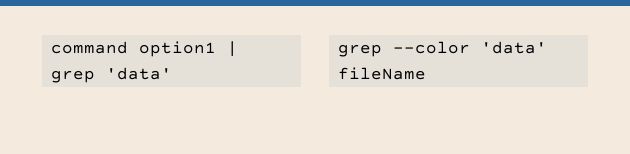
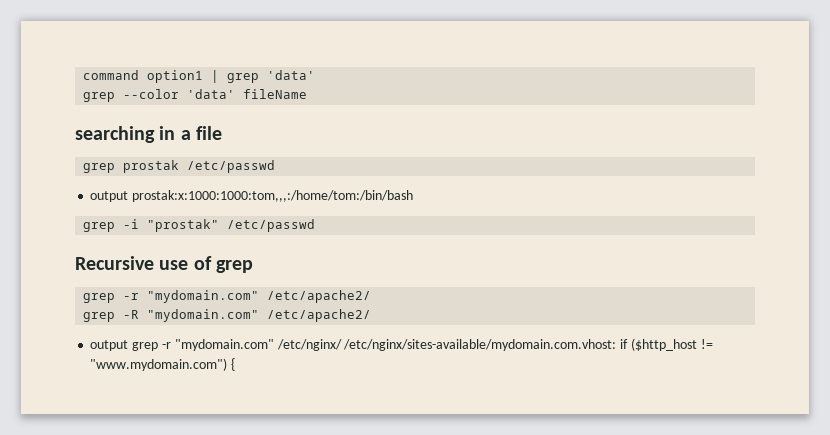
(426, 73) none -> [75,126,222,143] [83,160,276,173] [90,190,414,202] [83,219,316,232] [75,256,253,273] [83,290,372,303] [83,309,372,322] [90,338,713,351] [90,358,236,371] // searching in a file // grep prostak /etc/passwd // output prostak:x:1000:1000:tom,,,:/home/tom:/bin/bash // grep -i "prostak" /etc/passwd // Recursive use of grep // grep -r "mydomain.com" /etc/apache2/ // grep -R "mydomain.com" /etc/apache2/ // output grep -r "mydomain.com" /etc/nginx/ /etc/nginx/sites-available/mydomain.com.vhost: if ($http_host != "www.mydomain.com") {

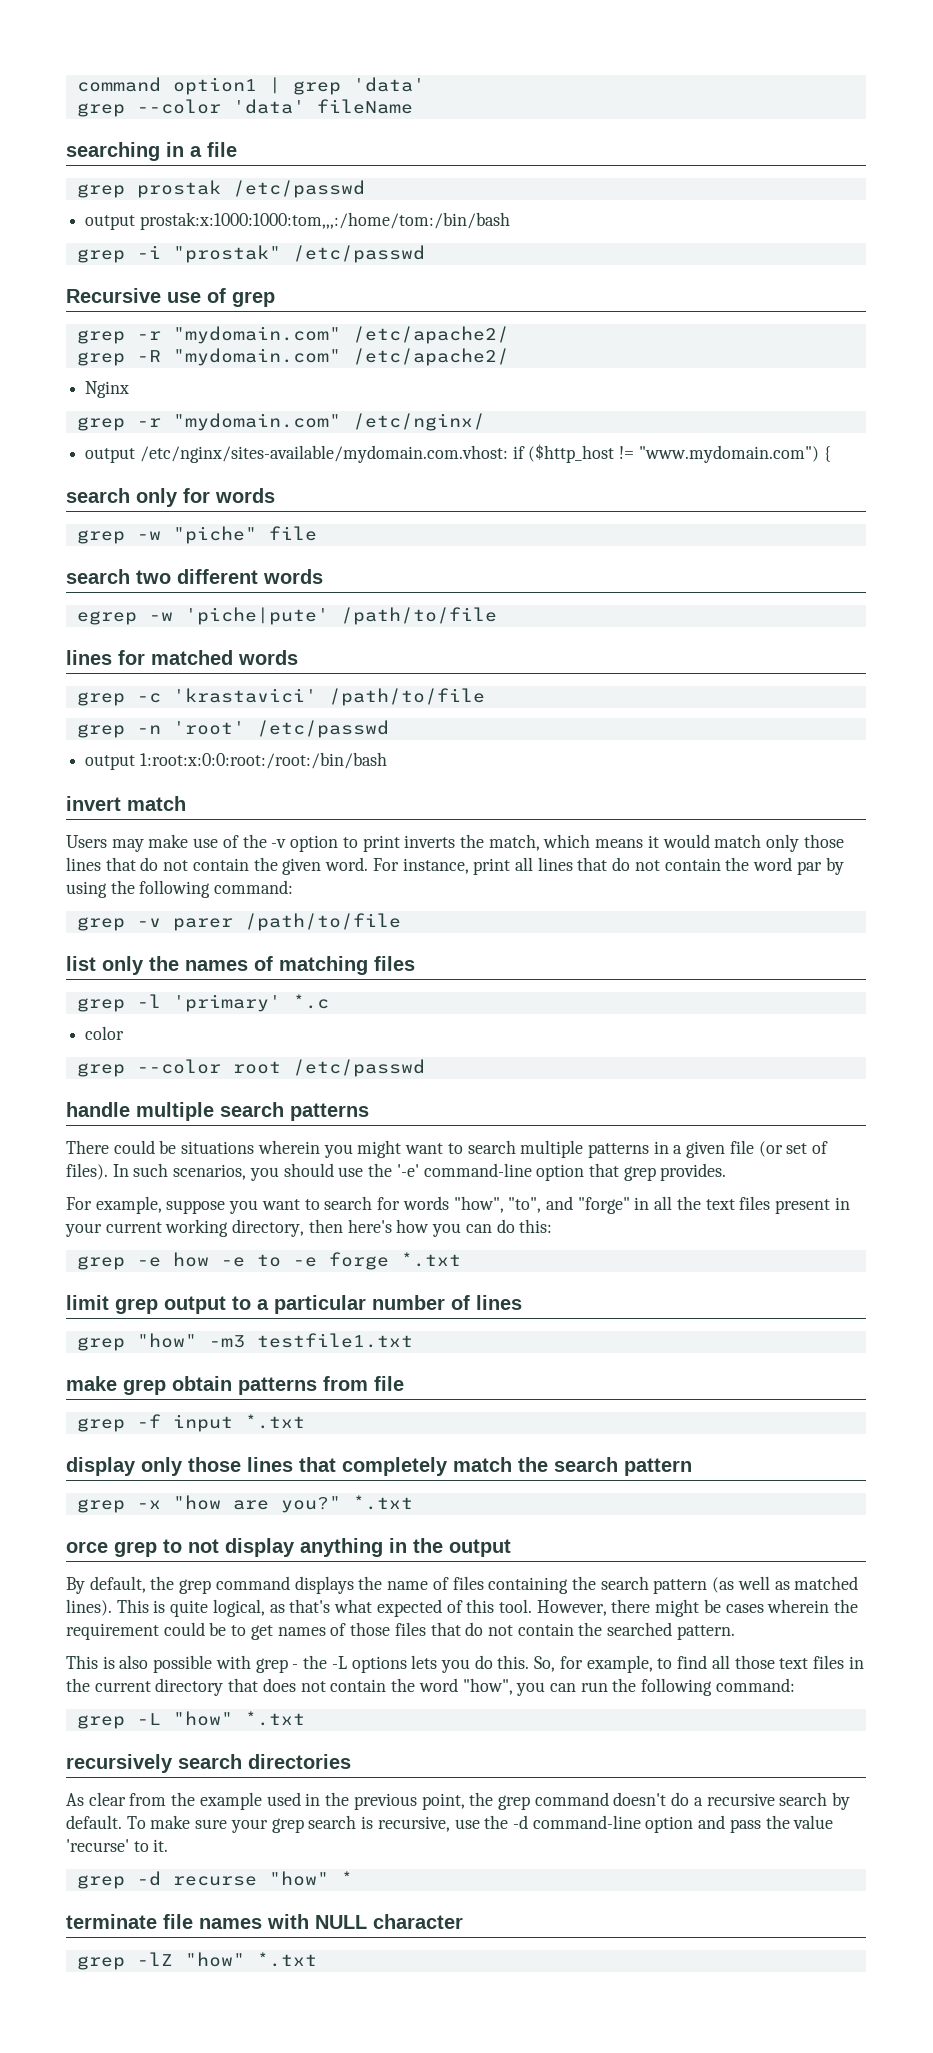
[90,340,129,351] output -> [85,381,130,398] Nginx //
(342, 345) none -> [85,448,136,463] // output
(236, 364) none -> [66,488,275,507] [76,526,317,544] [66,569,323,584] [76,607,497,625] [66,650,298,665] [76,688,485,706] [76,720,389,738] [85,752,387,770] [66,796,186,811] [66,834,844,852] [66,857,844,875] [66,880,294,898] [76,913,401,931] [66,956,415,975] [76,994,329,1012] [85,1026,125,1040] [76,1059,425,1077] [66,1102,369,1121] [66,1140,829,1158] [66,1163,727,1181] [66,1196,850,1214] [65,1219,553,1237] [76,1252,461,1270] [66,1295,522,1314] [76,1333,413,1351] [66,1376,404,1395] [76,1414,305,1432] [66,1457,692,1476] [76,1495,413,1513] [66,1538,511,1557] [66,1576,859,1594] [66,1599,859,1617] [66,1622,735,1640] [66,1655,864,1673] [66,1678,795,1696] [76,1711,305,1729] [66,1754,351,1773] [66,1792,851,1810] [66,1815,834,1833] [66,1839,169,1852] [76,1871,353,1889] [66,1914,463,1929] [76,1952,317,1970] // search only for words // grep -w "piche" file // search two different words // egrep -w 'piche|pute' /path/to/file // lines for matched words // grep -c 'krastavici' /path/to/file // grep -n 'root' /etc/passwd // output 1:root:x:0:0:root:/root:/bin/bash // invert match // Users may make use of the -v option to print inverts the match, which means it would match only those lines that do not contain the given word. For instance, print all lines that do not contain the word par by using the following command: // grep -v parer /path/to/file // list only the names of matching files // grep -l 'primary' *.c // color // grep --color root /etc/passwd // handle multiple search patterns // There could be situations wherein you might want to search multiple patterns in a given file (or set of files). In such scenarios, you should use the '-e' command-line option that grep provides. // For example, suppose you want to search for words "how", "to", and "forge" in all the text files present in your current working directory, then here's how you can do this: // grep -e how -e to -e forge *.txt // limit grep output to a particular number of lines // grep "how" -m3 testfile1.txt // make grep obtain patterns from file // grep -f input *.txt // display only those lines that completely match the search pattern // grep -x "how are you?" *.txt // orce grep to not display anything in the output // By default, the grep command displays the name of files containing the search pattern (as well as matched lines). This is quite logical, as that's what expected of this tool. However, there might be cases wherein the requirement could be to get names of those files that do not contain the searched pattern. // This is also possible with grep - the -L options lets you do this. So, for example, to find all those text files in the current directory that does not contain the word "how", you can run the following command: // grep -L "how" *.txt // recursively search directories // As clear from the example used in the previous point, the grep command doesn't do a recursive search by default. To make sure your grep search is recursive, use the -d command-line option and pass the value 'recurse' to it. // grep -d recurse "how" * // terminate file names with NULL character // grep -lZ "how" *.txt

